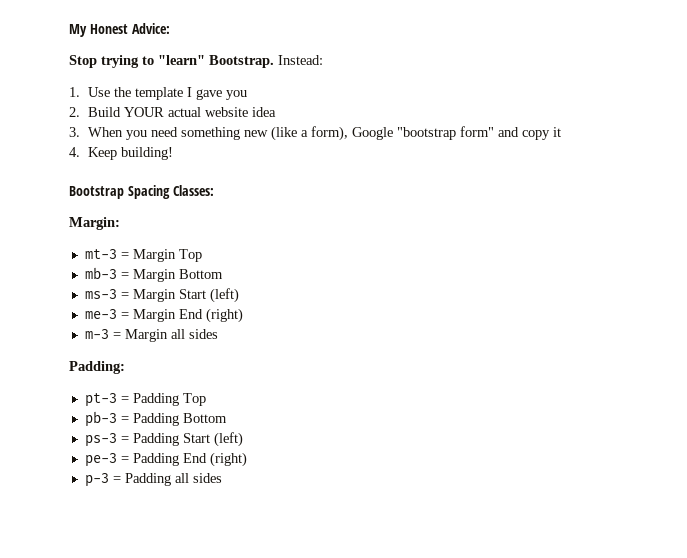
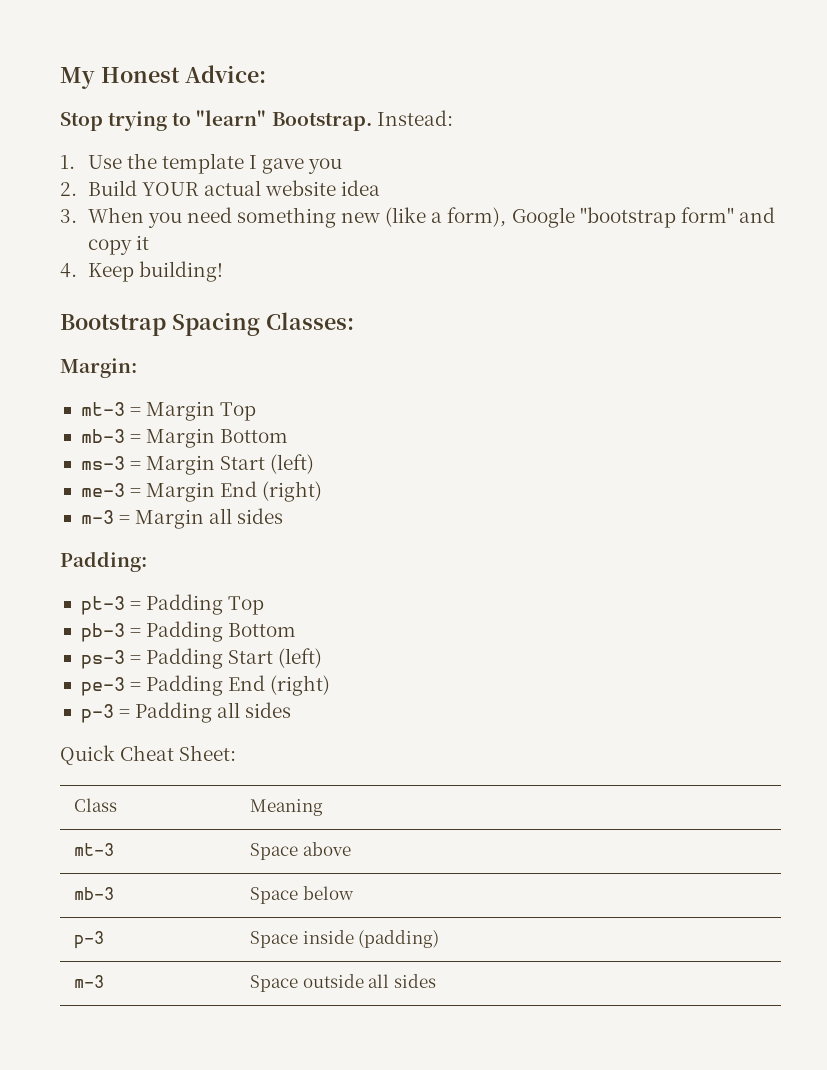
(222, 478) none -> [60,745,237,765] [73,798,117,812] [249,799,323,816] [73,843,114,856] [249,842,351,860] [73,887,114,900] [249,886,354,904] [73,931,104,949] [249,930,440,948] [73,975,104,988] [249,974,436,992] // Quick Cheat Sheet: // Class | Meaning // mt-3 | Space above // mb-3 | Space below // p-3 | Space inside (padding) // m-3 | Space outside all sides

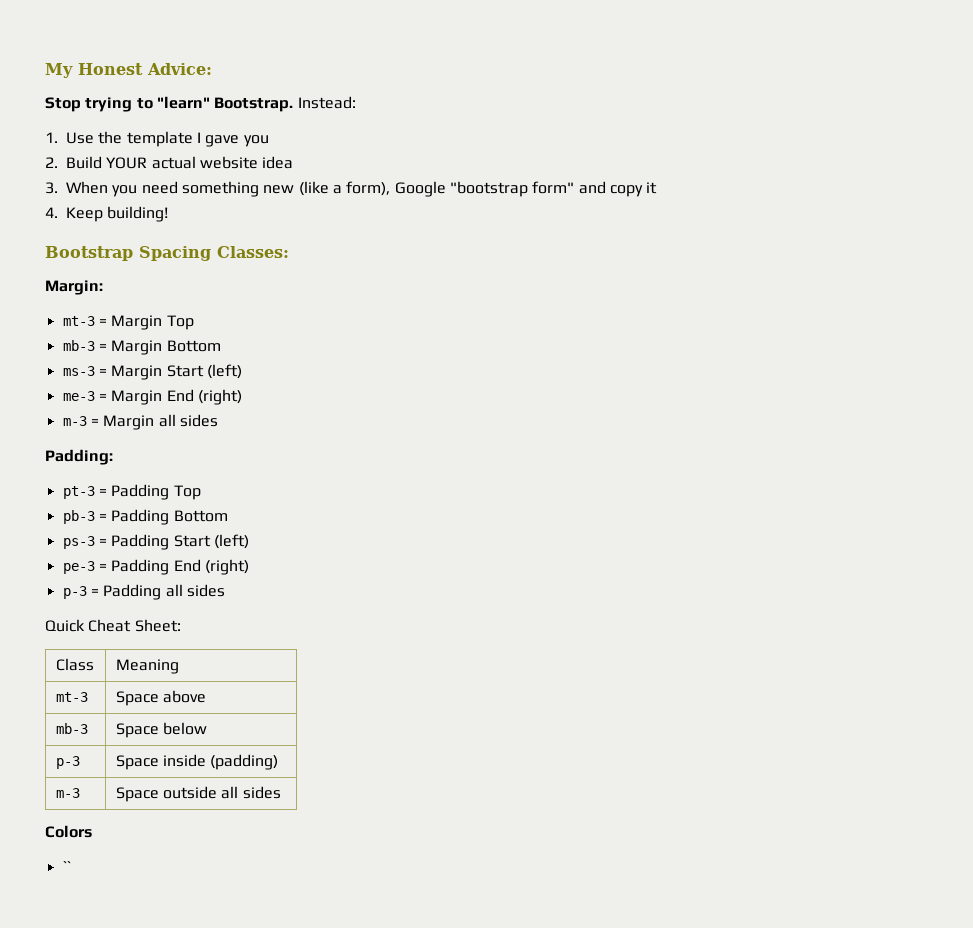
(436, 981) none -> [45,825,92,838] [62,861,71,872] // Colors // ``

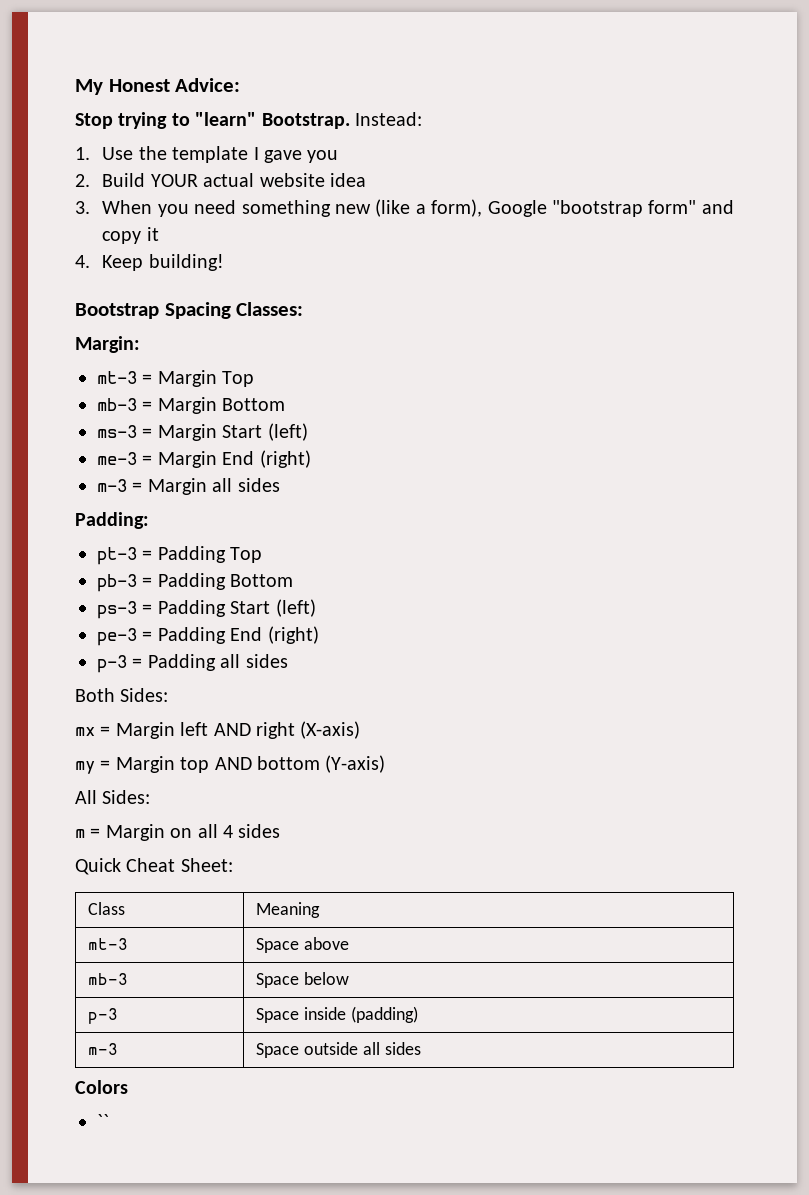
(225, 590) none -> [75,688,169,702] [75,721,361,739] [75,755,386,774] [75,790,151,804] [75,824,281,841] // Both Sides: // mx = Margin left AND right (X-axis) // my = Margin top AND bottom (Y-axis) // All Sides: // m = Margin on all 4 sides

